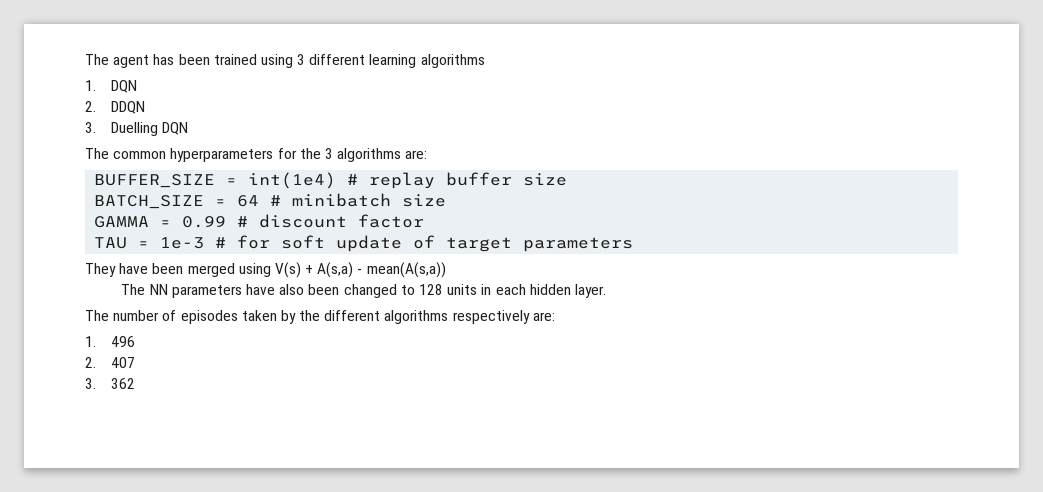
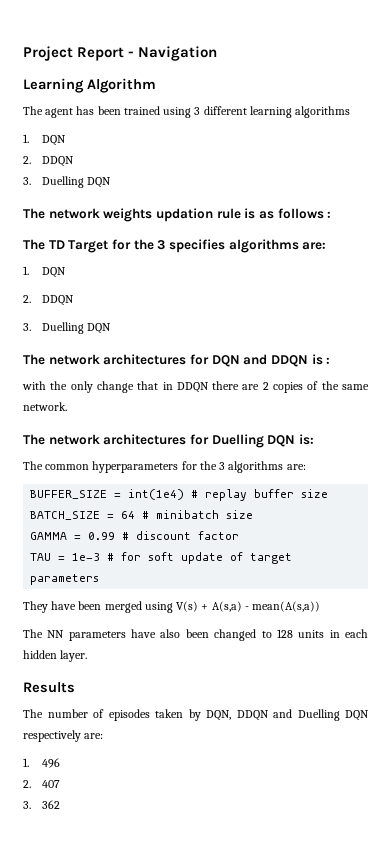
(85, 59) none -> [23,46,218,61] [23,78,156,93] Project Report - Navigation // Learning Algorithm //
(188, 128) none -> [23,208,332,222] [23,239,327,253] [23,266,67,278] [23,295,75,306] [23,322,112,334] [23,354,331,367] [22,381,370,393] [23,402,67,411] [23,434,314,448] // The network weights updation rule is as follows : // The TD Target for the 3 specifies algorithms are: // 1. DQN // 2. DDQN // 3. Duelling DQN // The network architectures for DQN and DDQN is : // with the only change that in DDQN there are 2 copies of the same network. // The network architectures for Duelling DQN is:
(606, 291) none -> [23,682,75,693] // Results
[299,310,449,324] the different algorithms -> [206,709,369,721] DQN, DDQN and Duelling DQN

